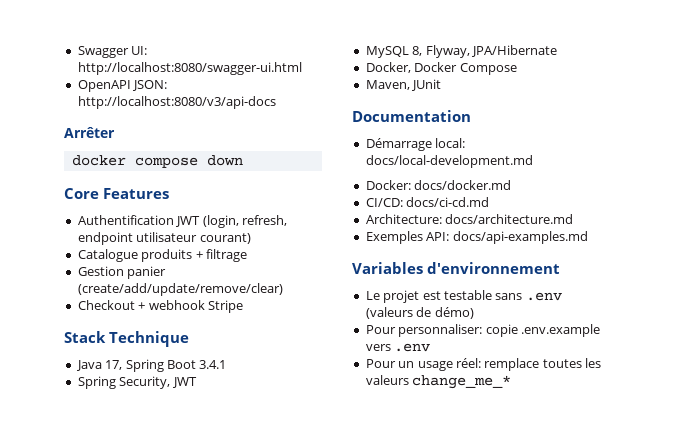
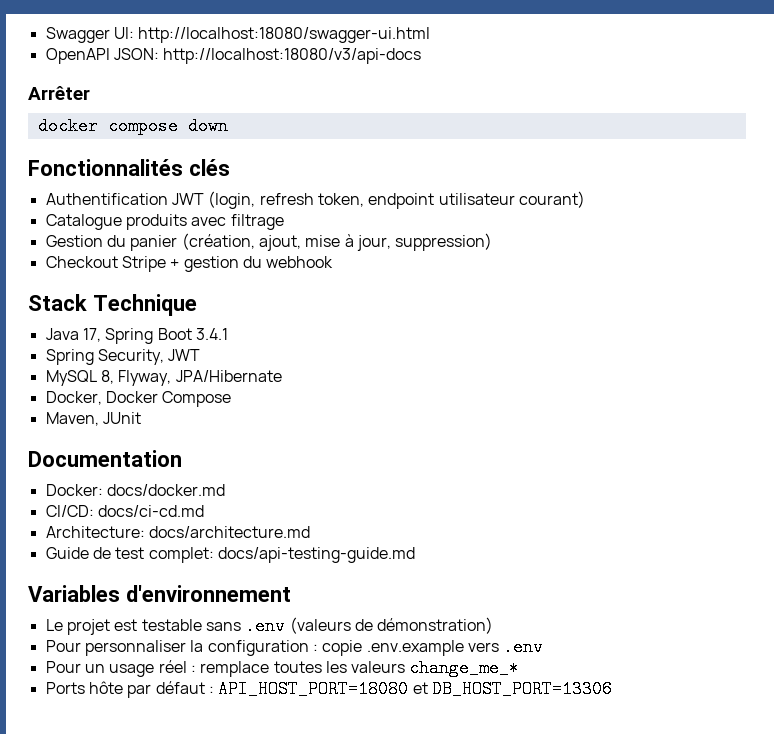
[77,62,302,75] http://localhost:8080/swagger-ui.html -> [138,27,431,43] http://localhost:18080/swagger-ui.html
[77,96,276,109] http://localhost:8080/v3/api-docs -> [163,48,422,64] http://localhost:18080/v3/api-docs
[64,188,169,199] Core Features -> [28,159,230,176] Fonctionnalités clés
[241,215,287,226] refresh, -> [259,193,364,207] refresh token,
[195,251,203,259] + -> [191,217,227,226] avec
[127,266,167,279] [77,283,283,296] [77,300,146,310] panier (create/add/update/remove/clear) // Checkout + -> [106,233,493,251] [45,256,262,272] du panier (création, ajout, mise à jour, suppression) // Checkout Stripe + gestion du
[207,300,243,313] Stripe -> (334, 262) none
[365,138,466,151] [365,155,533,168] // Démarrage local: docs/local-development.md -> (182, 458) none
[365,231,588,244] Exemples API: docs/api-examples.md -> [45,547,415,563] Guide de test complet: docs/api-testing-guide.md
[434,307,474,319] [365,324,483,337] démo) // Pour personnaliser: -> [377,617,494,634] [45,640,318,656] démonstration) // Pour personnaliser la configuration :
[455,358,481,368] réel: -> [158,660,196,673] réel :
(512, 382) none -> [45,680,612,698] // Ports hôte par défaut : API_HOST_PORT=18080 et DB_HOST_PORT=13306

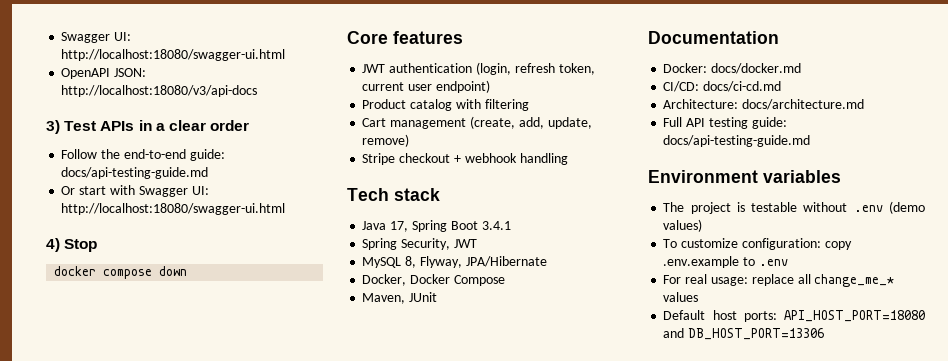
[28,86,90,100] [37,117,228,135] [28,159,230,176] [45,191,585,209] [45,214,284,230] [45,233,493,251] [45,256,334,272] [28,294,197,316] Arrêter // docker compose down // Fonctionnalités clés // Authentification JWT (login, refresh token, endpoint utilisateur courant) // Catalogue produits avec filtrage // Gestion du panier (création, ajout, mise à jour, suppression) // Checkout Stripe + gestion du webhook // Stack Technique -> [46,120,250,134] [61,149,225,161] [61,167,209,179] [61,185,209,197] [61,203,286,215] [46,238,98,252] [54,266,188,279] [347,31,463,44] [362,62,595,75] [362,80,490,93] [362,99,529,111] [362,116,592,129] [362,134,410,147] [362,153,568,165] [347,188,440,201] 3) Test APIs in a clear order // Follow the end-to-end guide: docs/api-testing-guide.md // Or start with Swagger UI: http://localhost:18080/swagger-ui.html // 4) Stop // docker compose down // Core features // JWT authentication (login, refresh token, current user endpoint) // Product catalog with filtering // Cart management (create, add, update, remove) // Stripe checkout + webhook handling // Tech stack
[45,547,415,563] [28,585,291,602] [45,617,494,635] [45,638,544,656] [45,659,520,677] [45,680,428,698] Guide de test complet: docs/api-testing-guide.md // Variables d'environnement // Le projet est testable sans .env (valeurs de démonstration) // Pour personnaliser la configuration : copie .env.example vers .env // Pour un usage réel : remplace toutes les valeurs change_me_* // Ports hôte par défaut : API_HOST_PORT=18080 et -> [663,117,787,129] [663,135,811,147] [648,170,841,183] [663,201,925,214] [663,219,703,232] [663,238,852,250] [663,256,788,268] [663,274,895,287] [663,292,699,302] [663,310,925,322] [663,328,685,338] Full API testing guide: docs/api-testing-guide.md // Environment variables // The project is testable without .env (demo values) // To customize configuration: copy .env.example to .env // For real usage: replace all change_me_* values // Default host ports: API_HOST_PORT=18080 and

